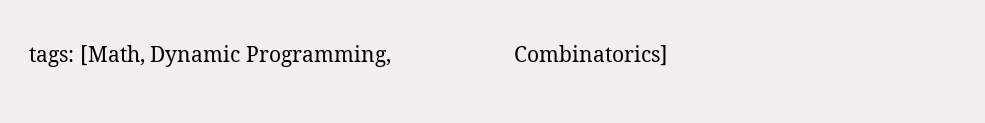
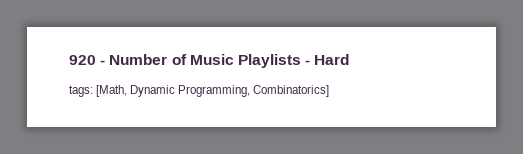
(29, 57) none -> [69,54,350,68] 920 - Number of Music Playlists - Hard //

